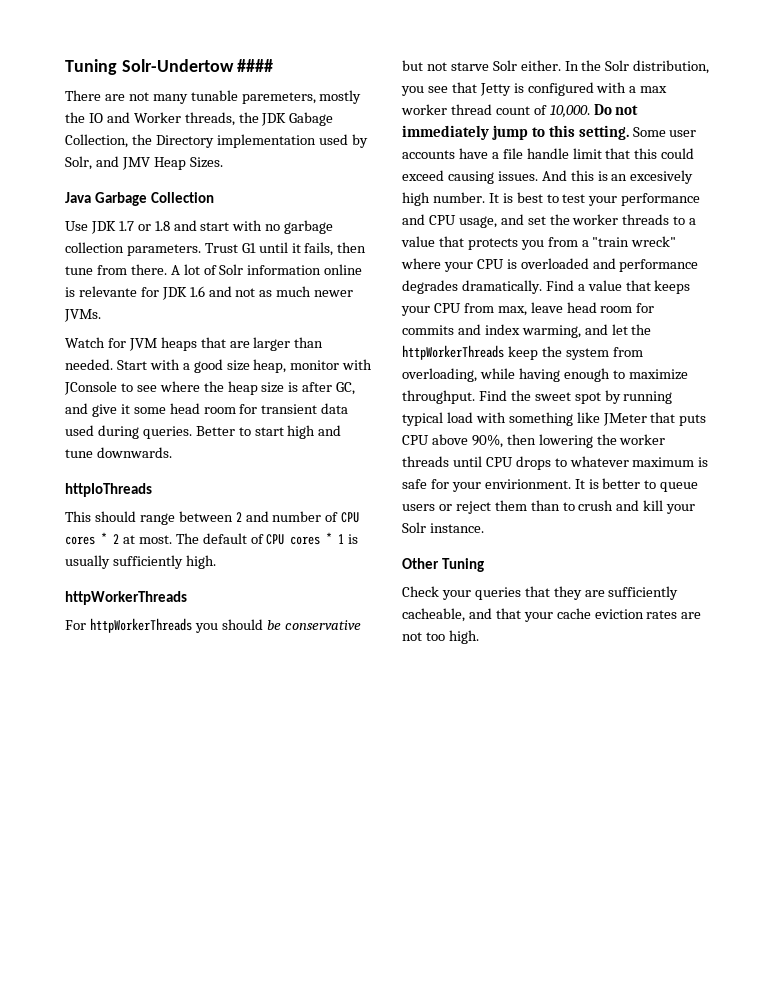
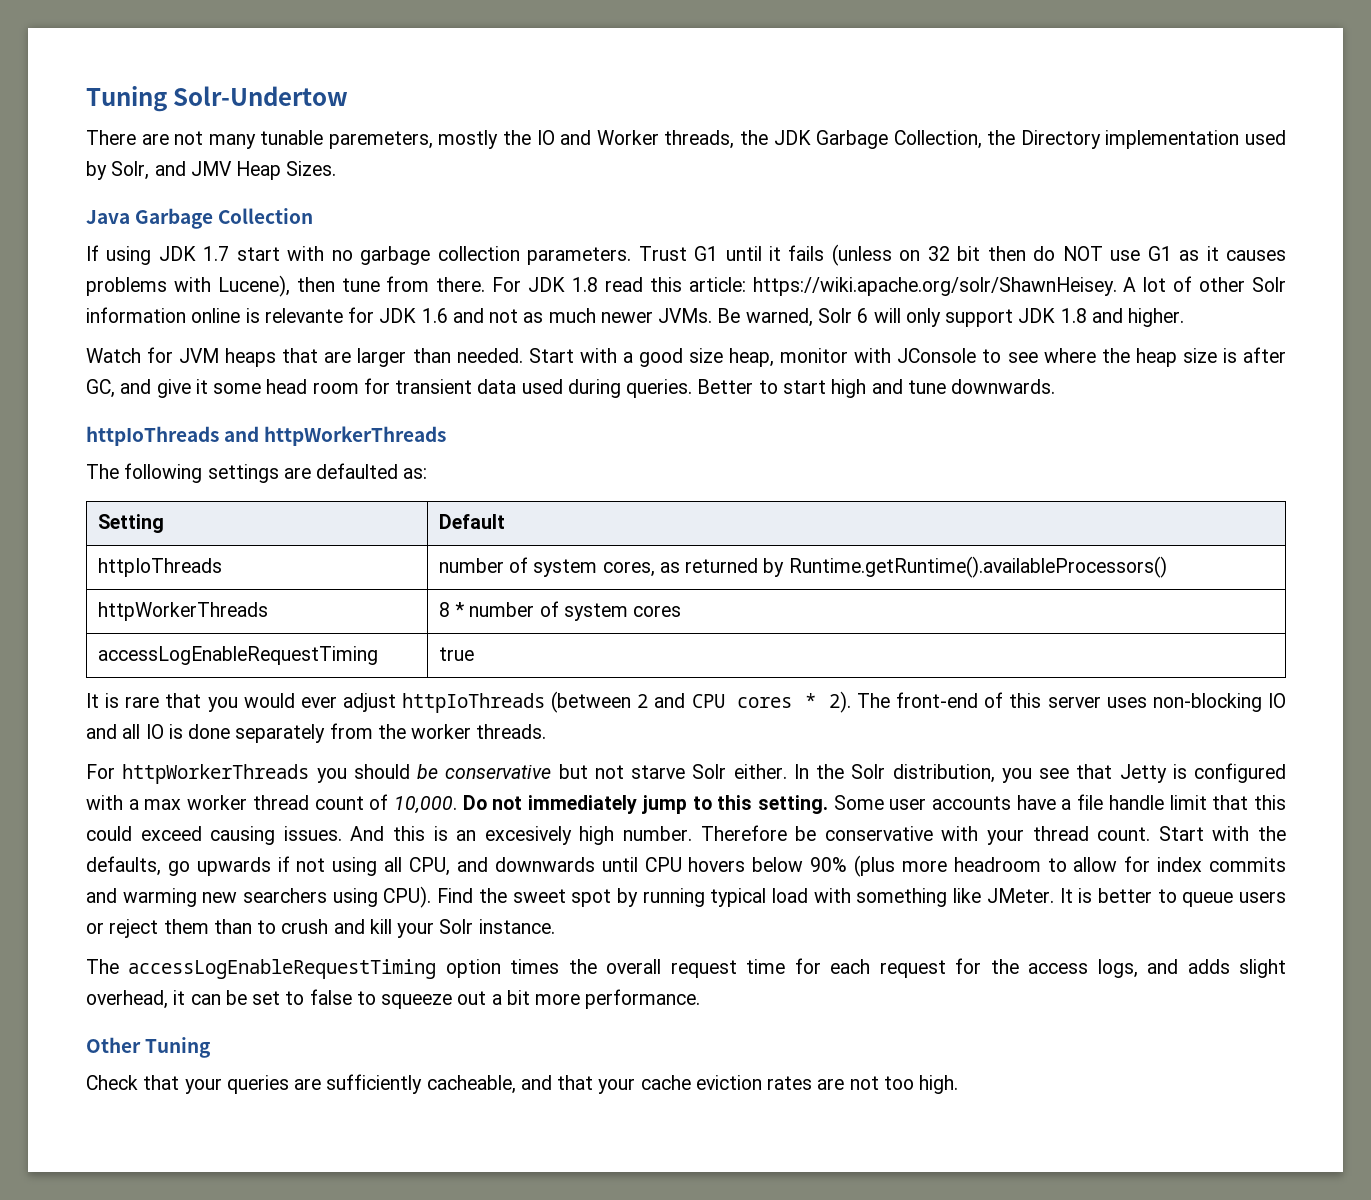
[237,59,274,72] #### -> (349, 96) none
[289,112,334,126] Gabage -> [816,130,889,149] Garbage
[65,220,197,234] Use JDK 1.7 or 1.8 and -> [86,245,230,265] If using JDK 1.7
[304,242,367,256] [65,264,167,275] fails, then tune from there. -> [788,244,1287,266] [86,275,1117,297] fails (unless on 32 bit then do NOT use G1 as it causes problems with Lucene), then tune from there. For JDK 1.8 read this article: https://wiki.apache.org/solr/ShawnHeisey.
(217, 270) none -> [1199,277,1246,292] other
(101, 315) none -> [717,308,1185,327] Be warned, Solr 6 will only support JDK 1.8 and higher.
[65,511,360,525] [65,532,359,545] [65,555,216,569] [65,591,187,605] // This should range between 2 and number of CPU cores * 2 at most. The default of CPU cores * 1 is usually sufficiently high. // httpWorkerThreads -> [224,426,447,446] [86,463,428,483] [97,514,164,533] [438,514,505,529] [97,558,222,577] [438,556,1167,578] [97,602,268,621] [438,601,682,621] [97,646,378,665] [438,647,474,661] [86,691,1286,713] [86,723,547,743] and httpWorkerThreads // The following settings are defaulted as: // Setting | Default // httpIoThreads | number of system cores, as returned by Runtime.getRuntime().availableProcessors() // httpWorkerThreads | 8 * number of system cores // accessLogEnableRequestTiming | true // It is rare that you would ever adjust httpIoThreads (between 2 and CPU cores * 2). The front-end of this server uses non-blocking IO and all IO is done separately from the worker threads.
[488,192,701,206] [402,214,697,228] [401,236,677,250] [401,258,699,272] [402,280,691,294] [401,302,655,316] [402,324,652,338] [402,345,643,360] [402,368,688,382] [402,390,475,404] It is best to test your performance and CPU usage, and set the worker threads to a value that protects you from a "train wreck" where your CPU is overloaded and performance degrades dramatically. Find a value that keeps your CPU from max, leave head room for commits and index warming, and let the httpWorkerThreads keep the system from overloading, while having enough to maximize throughput. -> [700,825,1286,845] [86,855,1286,877] [86,886,432,908] Therefore be conservative with your thread count. Start with the defaults, go upwards if not using all CPU, and downwards until CPU hovers below 90% (plus more headroom to allow for index commits and warming new searchers using CPU).
[602,412,707,426] [402,434,666,448] [402,456,709,470] [402,479,571,492] JMeter that puts CPU above 90%, then lowering the worker threads until CPU drops to whatever maximum is safe for your envirionment. -> [986,888,1054,903] JMeter.
(484, 528) none -> [86,958,1287,979] [86,989,701,1009] // The accessLogEnableRequestTiming option times the overall request time for each request for the access logs, and adds slight overhead, it can be set to false to squeeze out a bit more performance.
(439, 591) none -> [143,1075,180,1090] that
[524,586,582,600] that they -> (289, 1084) none

